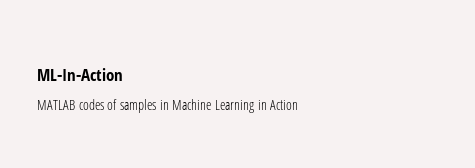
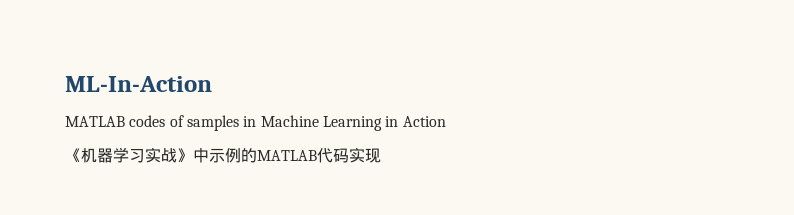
(299, 105) none -> [65,147,381,163] // 《机器学习实战》中示例的MATLAB代码实现

